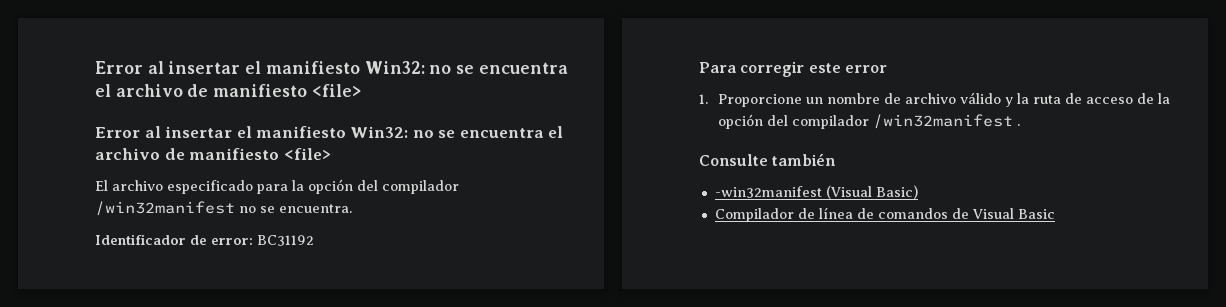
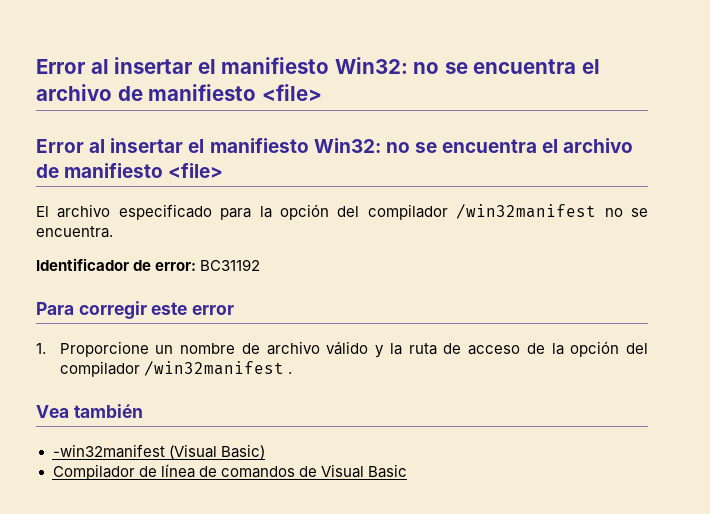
[699,154,768,166] Consulte -> [36,405,69,418] Vea

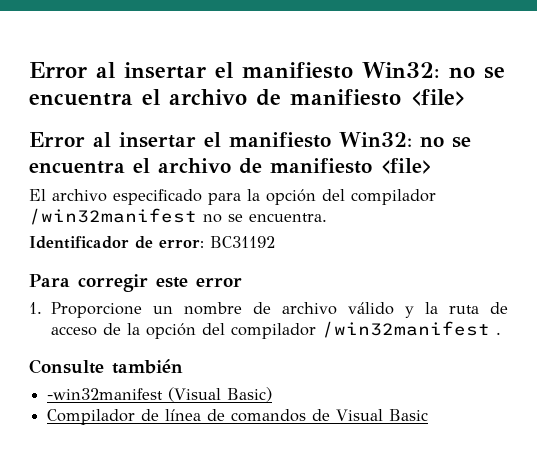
[36,405,69,418] Vea -> [29,359,104,374] Consulte

